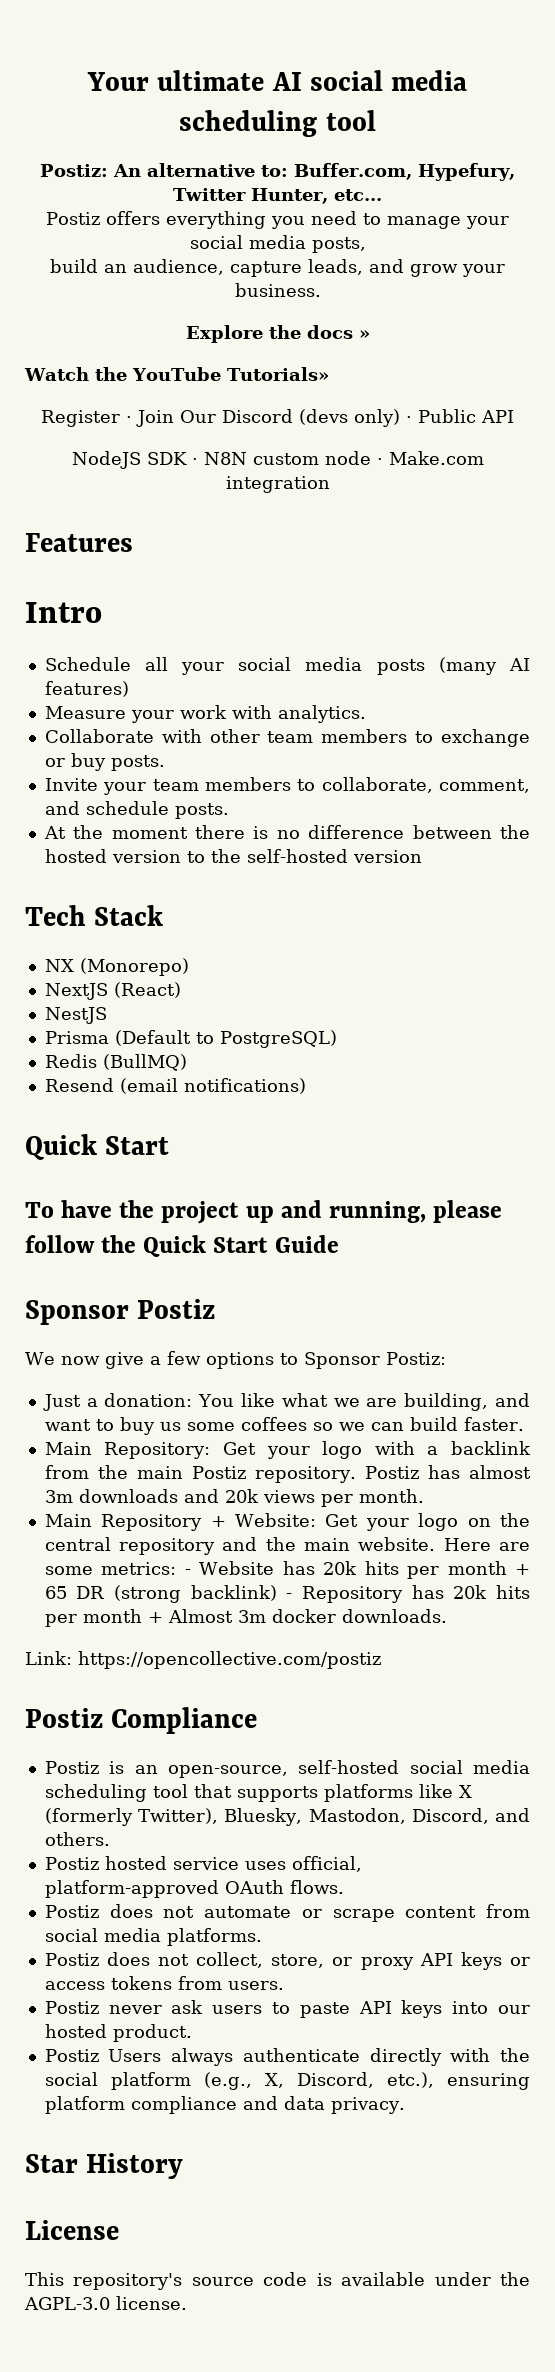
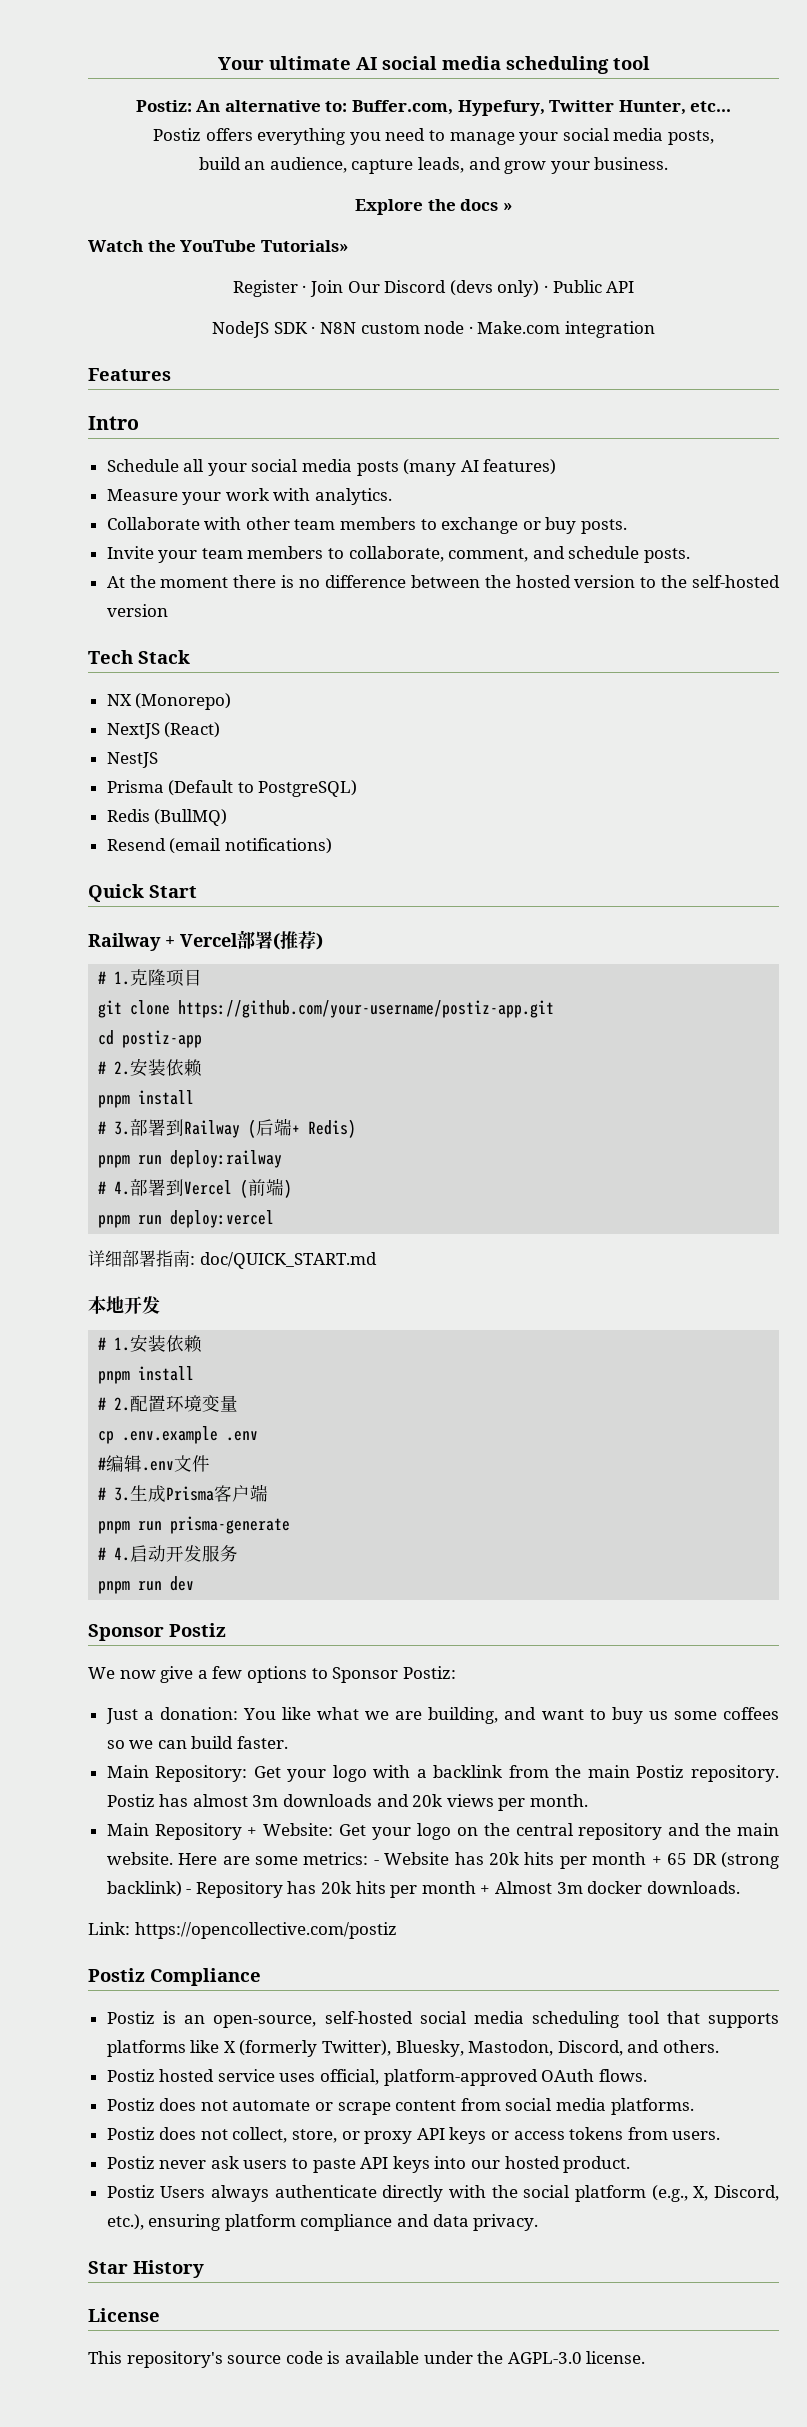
[25,1200,503,1224] [25,1235,339,1257] To have the project up and running, please follow the Quick Start Guide -> [88,930,323,951] [98,969,203,987] [98,1000,555,1018] [98,1030,203,1048] [98,1058,203,1077] [98,1090,195,1108] [98,1118,357,1138] [98,1150,283,1168] [98,1178,293,1198] [98,1210,275,1228] [88,1250,377,1269] [88,1296,160,1314] [98,1334,203,1353] [98,1366,195,1384] [98,1395,239,1412] [98,1426,259,1444] [98,1455,211,1472] [98,1484,269,1502] [98,1516,291,1534] [98,1545,239,1562] [98,1576,195,1594] Railway + Vercel部署(推荐) // # 1.克隆项目 // git clone https://github.com/your-username/postiz-app.git // cd postiz-app // # 2.安装依赖 // pnpm install // # 3.部署到Railway (后端+ Redis) // pnpm run deploy:railway // # 4.部署到Vercel (前端) // pnpm run deploy:vercel // 详细部署指南: doc/QUICK_START.md // 本地开发 // # 1.安装依赖 // pnpm install // # 2.配置环境变量 // cp .env.example .env // #编辑.env文件 // # 3.生成Prisma客户端 // pnpm run prisma-generate // # 4.启动开发服务 // pnpm run dev

